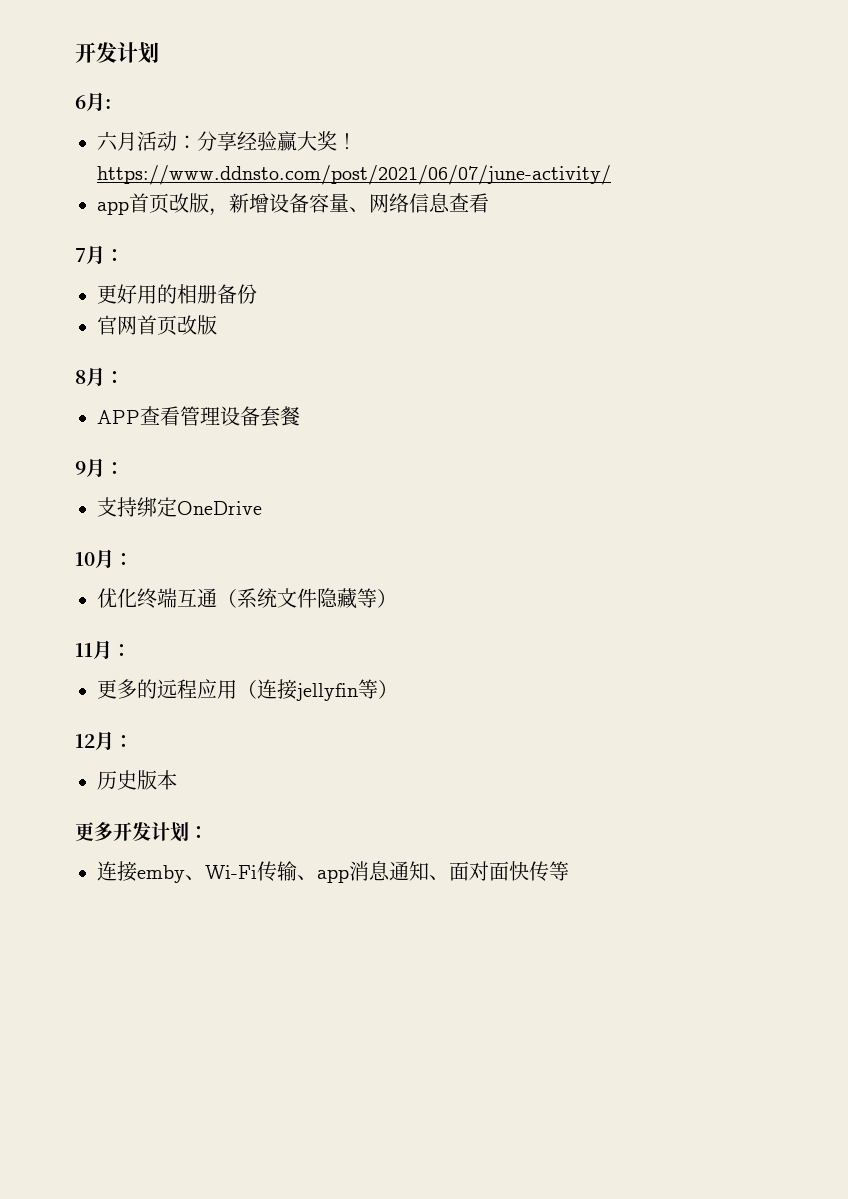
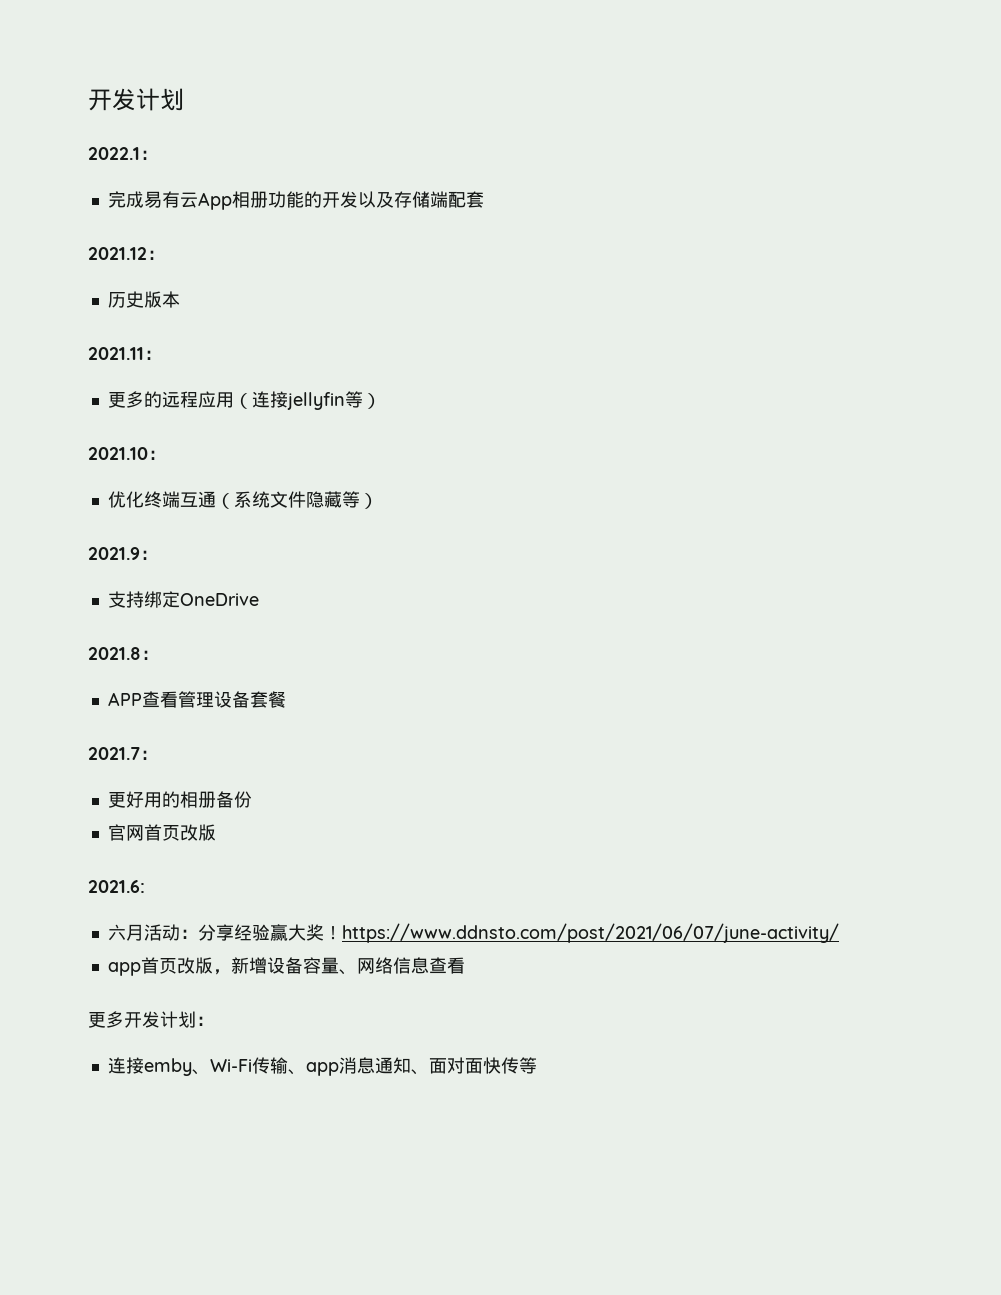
[75,92,111,112] 6月: -> [88,147,158,160] [107,191,484,210] [88,247,165,260] [107,291,180,308] [88,347,162,360] [107,391,381,410] [88,447,166,460] [107,491,378,509] [88,547,158,560] [107,591,259,608] [88,647,159,660] [107,691,286,708] [88,747,158,760] [107,791,252,808] [107,824,216,841] [88,880,145,893] 2022.1： // 完成易有云App相册功能的开发以及存储端配套 // 2021.12： // 历史版本 // 2021.11： // 更多的远程应用（连接jellyfin等） // 2021.10： // 优化终端互通（系统文件隐藏等） // 2021.9： // 支持绑定OneDrive // 2021.8： // APP查看管理设备套餐 // 2021.7： // 更好用的相册备份 // 官网首页改版 // 2021.6:
[75,245,124,265] [97,284,257,304] [97,315,217,335] [75,367,124,387] [97,406,300,427] [75,458,124,478] [97,497,262,517] [75,549,133,569] [97,588,397,609] [75,640,131,660] [97,679,398,701] [75,731,133,751] [97,770,177,790] // 7月： // 更好用的相册备份 // 官网首页改版 // 8月： // APP查看管理设备套餐 // 9月： // 支持绑定OneDrive // 10月： // 优化终端互通（系统文件隐藏等） // 11月： // 更多的远程应用（连接jellyfin等） // 12月： // 历史版本 -> (465, 965) none

